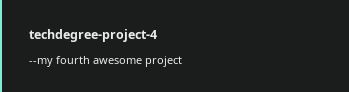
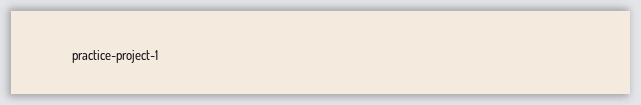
[29,29,157,42] [29,56,182,67] techdegree-project-4 // --my fourth awesome project -> [72,50,158,63] practice-project-1

